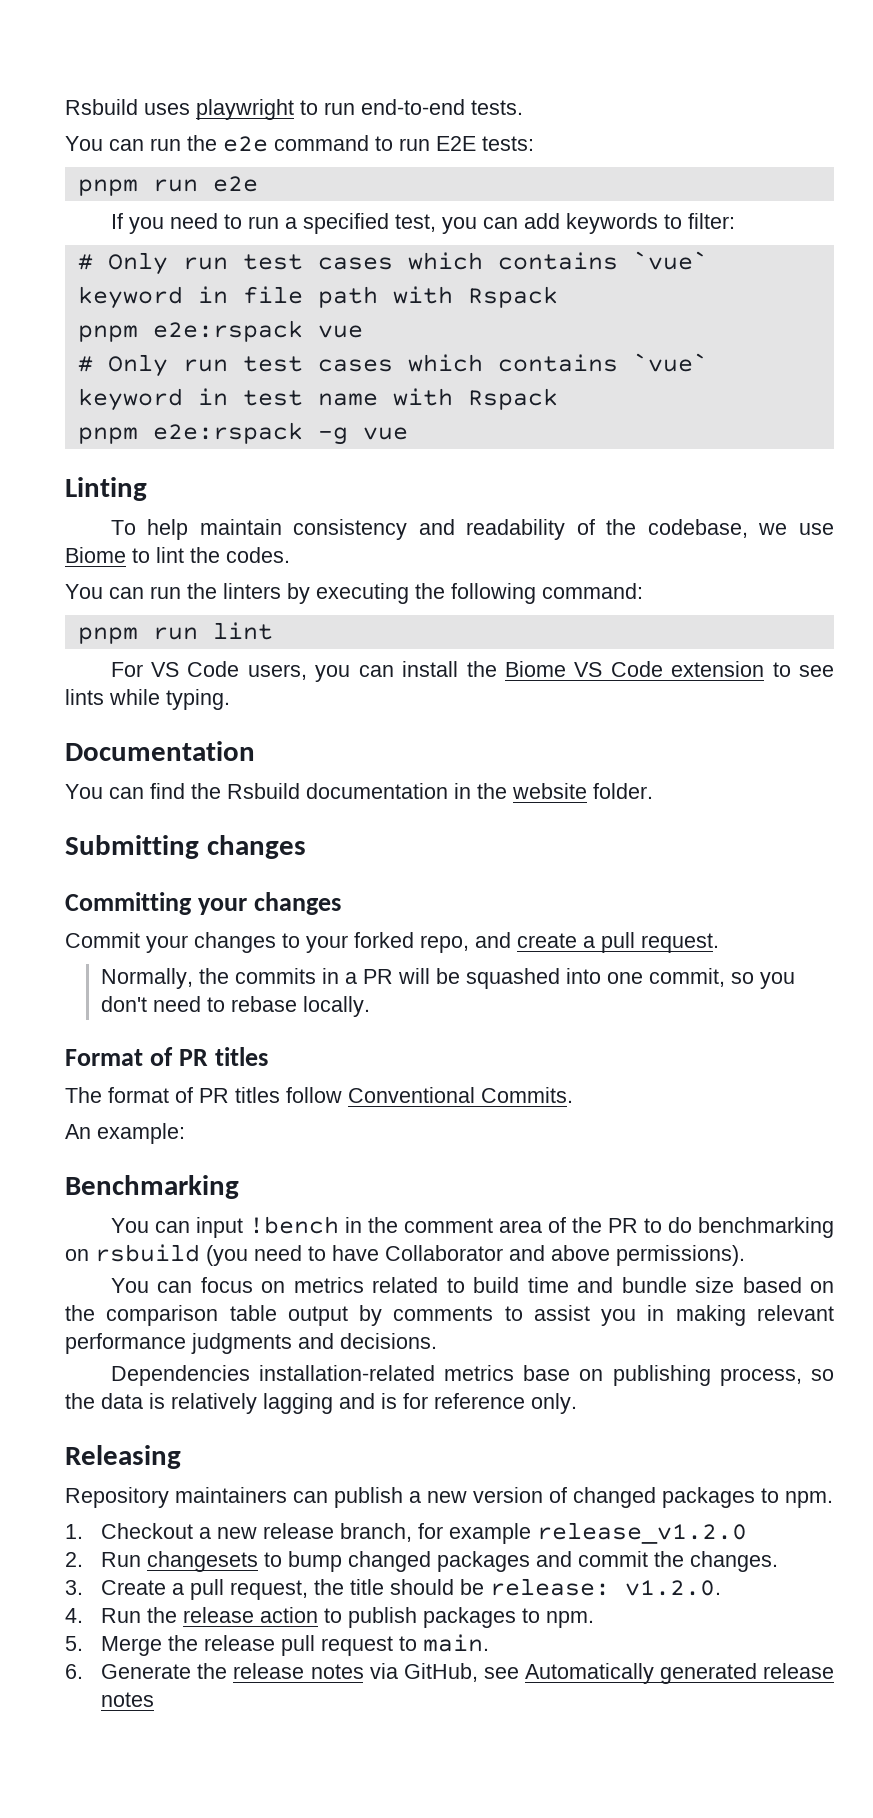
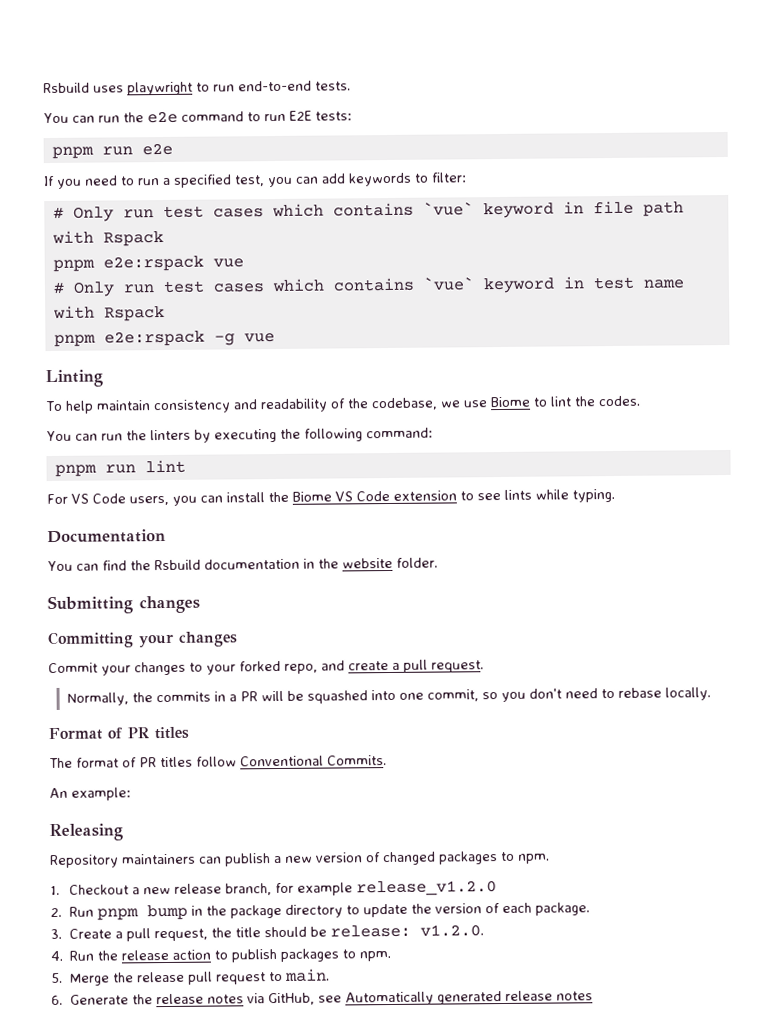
[65,1175,239,1199] [110,1216,835,1238] [65,1244,745,1266] [110,1277,835,1293] [65,1305,834,1326] [65,1333,437,1354] [110,1365,834,1386] [65,1393,577,1414] // Benchmarking // You can input !bench in the comment area of the PR to do benchmarking on rsbuild (you need to have Collaborator and above permissions). // You can focus on metrics related to build time and bundle size based on the comparison table output by comments to assist you in making relevant performance judgments and decisions. // Dependencies installation-related metrics base on publishing process, so the data is relatively lagging and is for reference only. -> (131, 794) none
[147,1551,779,1572] changesets to bump changed packages and commit the changes. -> [96,902,590,921] pnpm bump in the package directory to update the version of each package.

